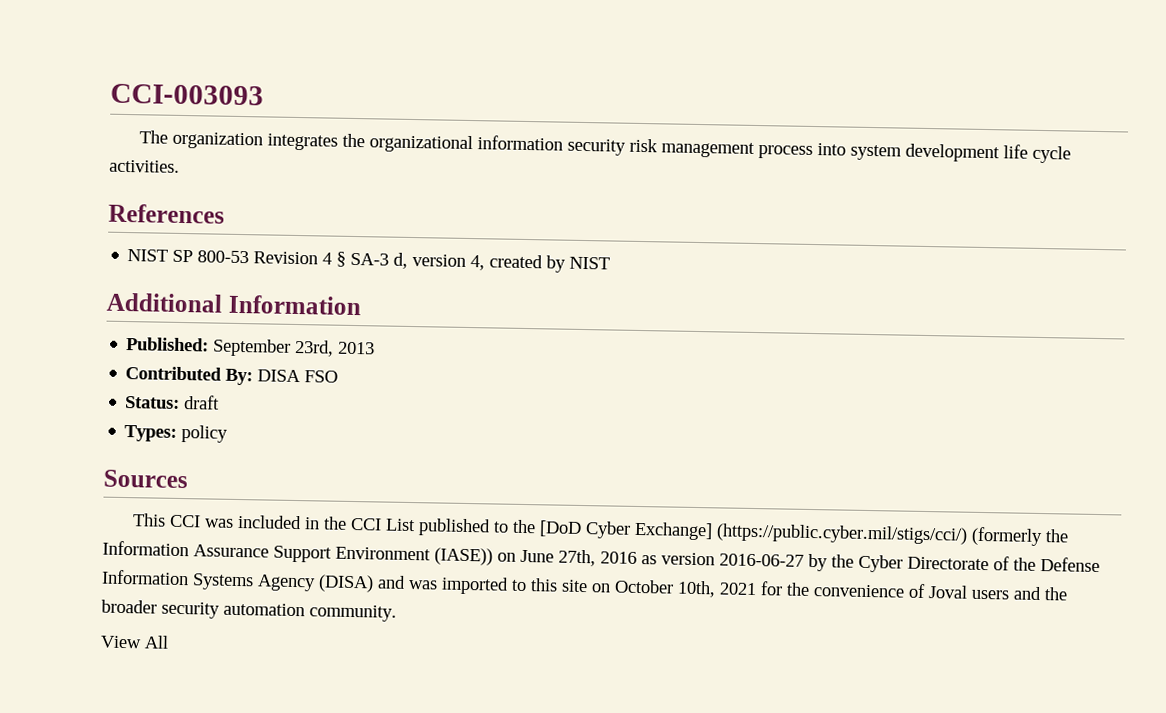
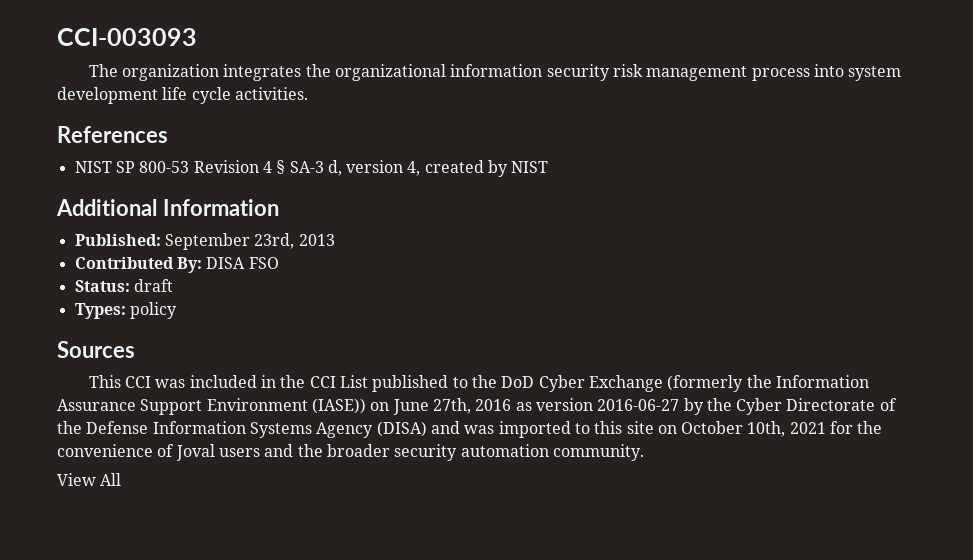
[538,520,968,545] [DoD Cyber Exchange] (https://public.cyber.mil/stigs/cci/) -> [501,375,663,392] DoD Cyber Exchange

